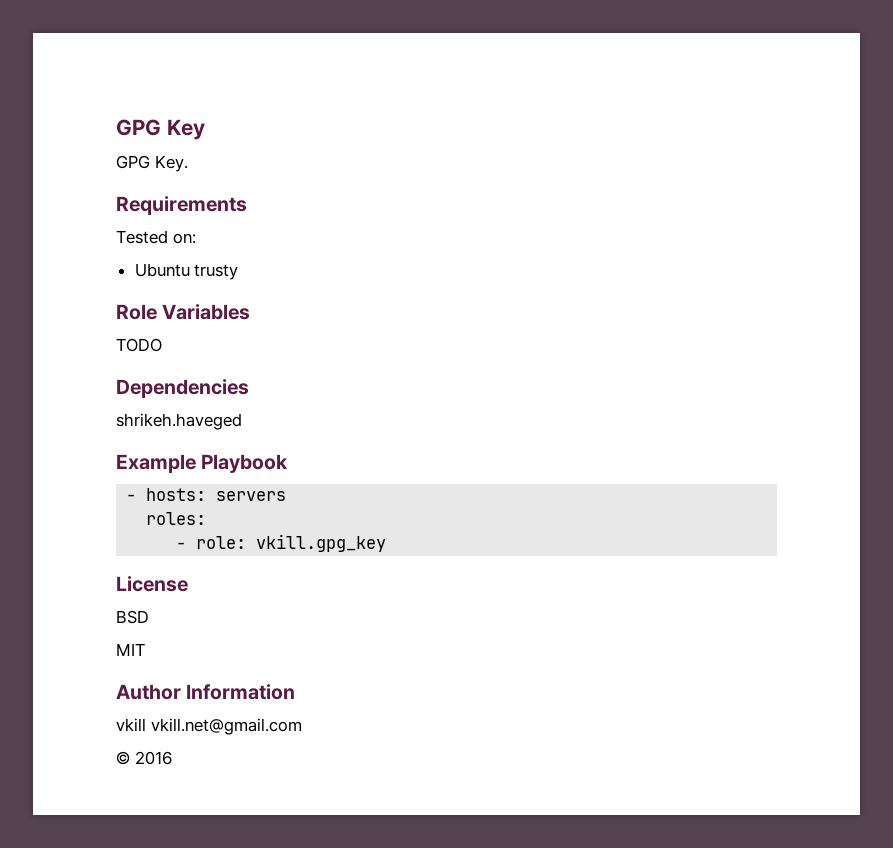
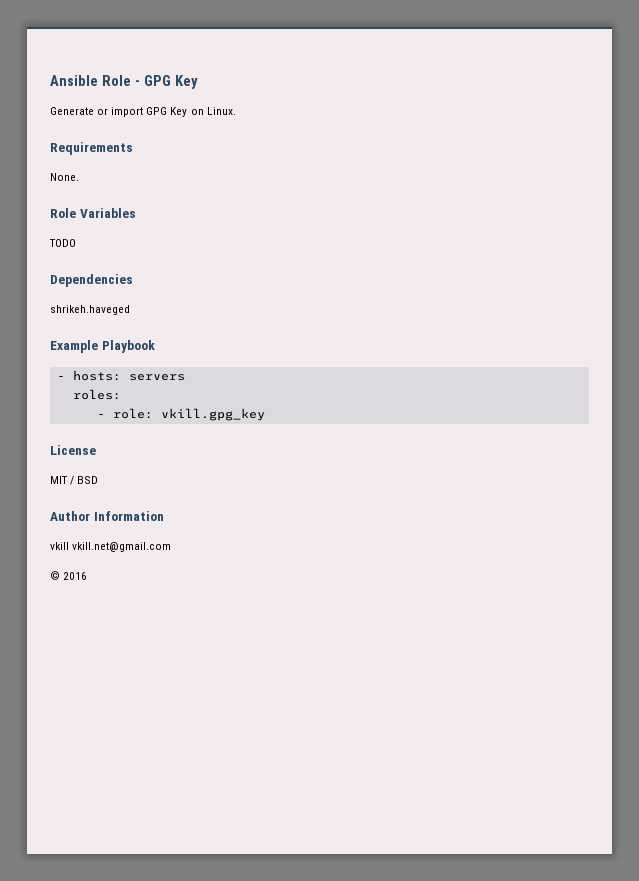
(116, 127) none -> [50,75,140,86] Ansible Role -
[116,155,188,172] [116,196,247,215] [116,230,196,244] [134,263,239,280] GPG Key. // Requirements // Tested on: // Ubuntu trusty -> [50,107,236,117] [50,142,133,155] [50,173,79,181] Generate or import GPG Key on Linux. // Requirements // None.
(188, 584) none -> [50,476,75,485] MIT /
[116,643,145,656] // MIT -> (99, 480) none

